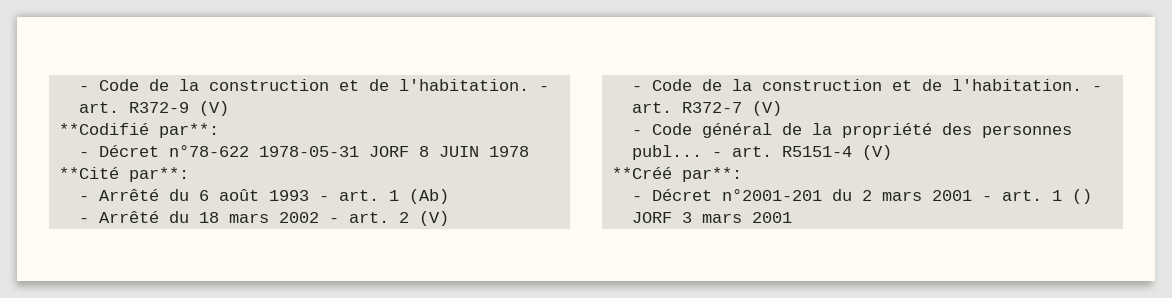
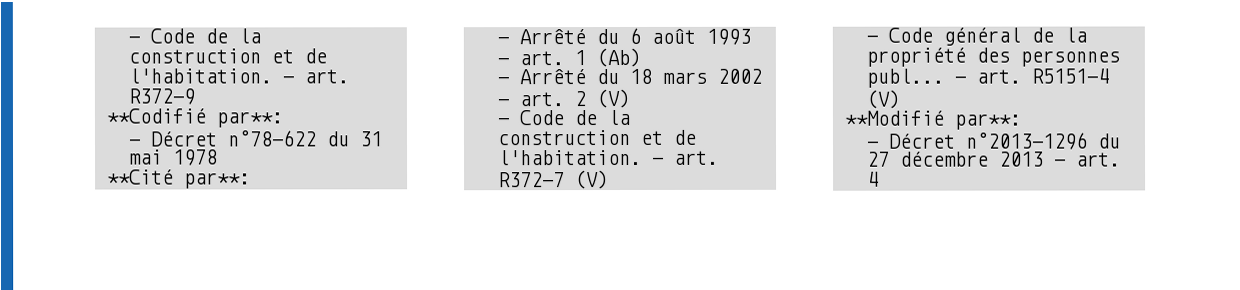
[198,101,229,116] (V) -> (196, 96) none
[258,146,479,157] 1978-05-31 JORF 8 JUIN -> [326,131,384,147] [129,149,164,165] du 31 mai
[611,167,742,182] [631,189,1092,204] [631,212,792,223] **Créé par**: // - Décret n°2001-201 du 2 mars 2001 - art. 1 () JORF 3 mars 2001 -> [844,110,1022,130] [866,131,1122,150] [867,151,1122,167] [867,171,880,187] **Modifié par**: // - Décret n°2013-1296 du 27 décembre 2013 - art. 4

